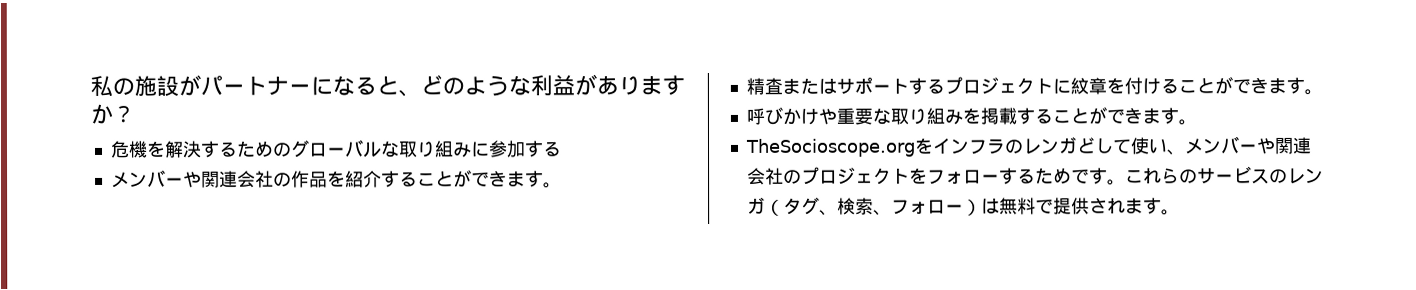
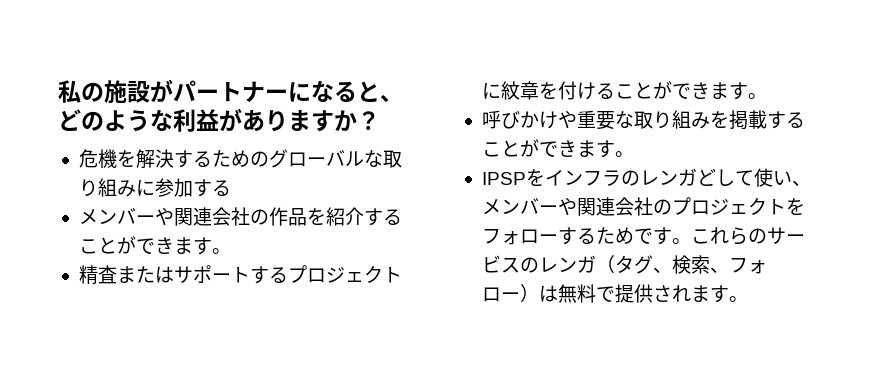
[744,138,916,157] TheSocioscope.org -> [481,172,526,185] IPSP

